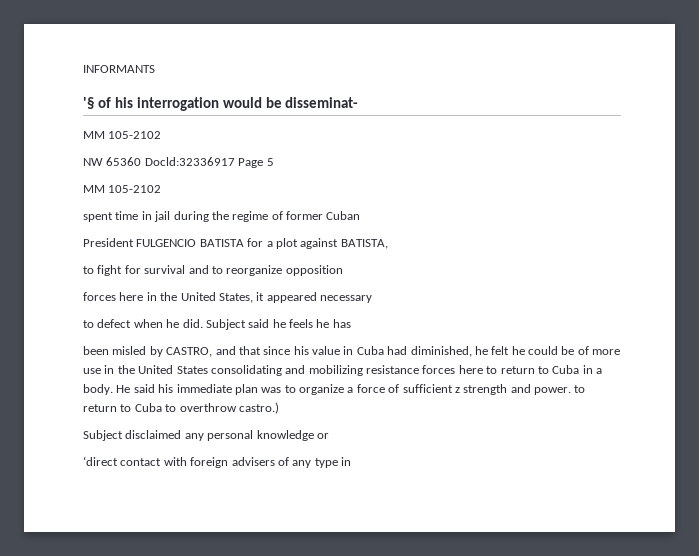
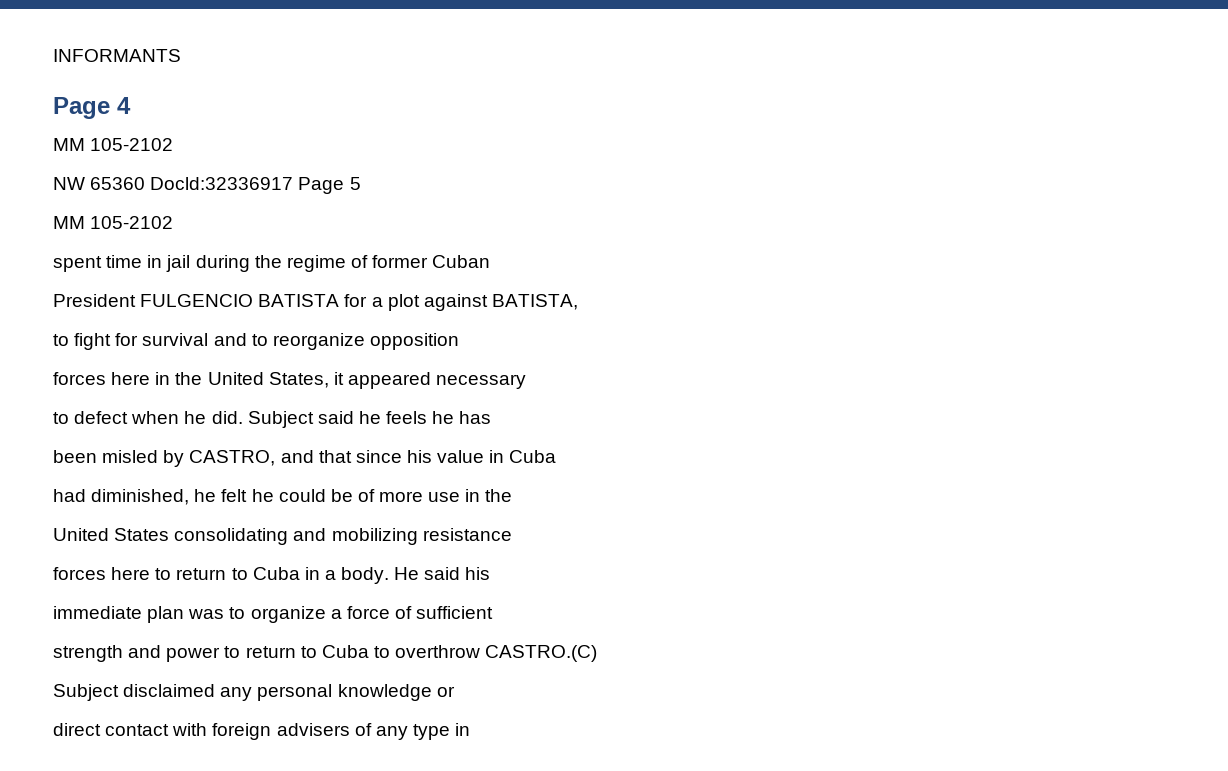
[83,97,359,111] '§ of his interrogation would be disseminat- -> [53,97,131,119] Page 4
(384, 350) none -> (557, 456) //
(135, 369) none -> (513, 495) //
(419, 369) none -> (512, 534) //
(174, 388) none -> (491, 573) //
[454,387,460,393] z -> (494, 612) //
[534,387,571,395] power. -> [166,647,221,662] power
[238,402,279,414] castro.) -> [485,645,598,662] CASTRO.(C)
[83,456,118,466] ‘direct -> [53,723,101,736] direct

